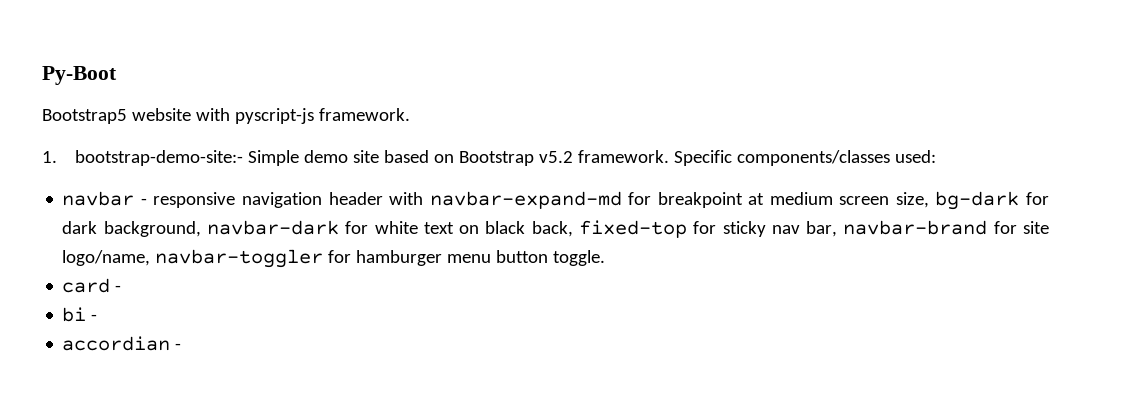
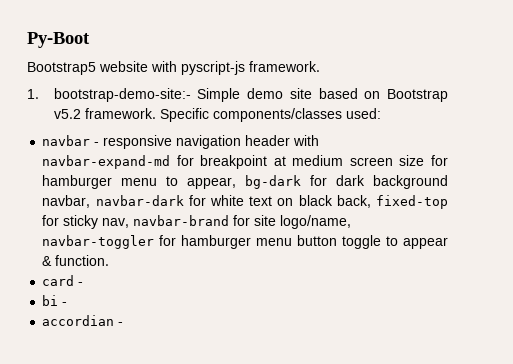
[895,192,929,208] size, -> [399,155,449,166] [42,175,237,189] size for hamburger menu to appear,
[103,221,201,237] background, -> [372,175,448,189] [42,195,91,208] background navbar,
[771,221,838,237] nav bar, -> [102,218,130,228] nav,
[553,250,606,266] toggle. -> [342,235,448,249] [42,255,110,266] toggle to appear & function.

